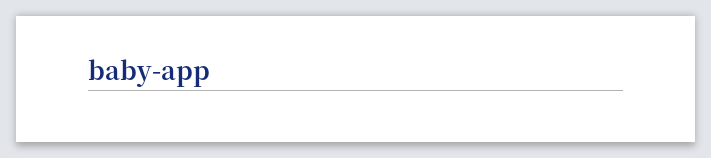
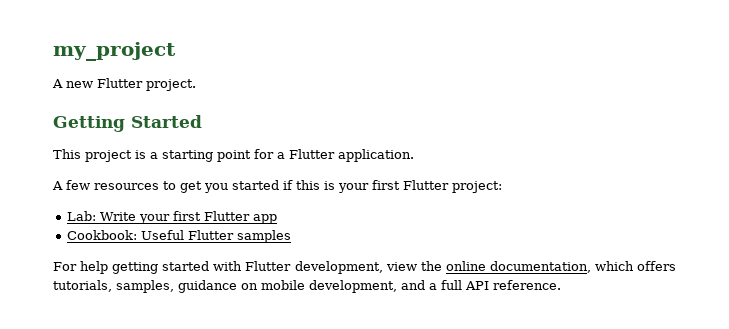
[88,59,210,87] baby-app -> [53,42,176,61] [52,78,196,91] [53,115,202,132] [53,149,414,162] [52,180,502,193] [66,211,277,224] [66,230,291,243] [53,261,676,274] [53,280,561,293] my_project // A new Flutter project. // Getting Started // This project is a starting point for a Flutter application. // A few resources to get you started if this is your first Flutter project: // Lab: Write your first Flutter app // Cookbook: Useful Flutter samples // For help getting started with Flutter development, view the online documentation, which offers tutorials, samples, guidance on mobile development, and a full API reference.

